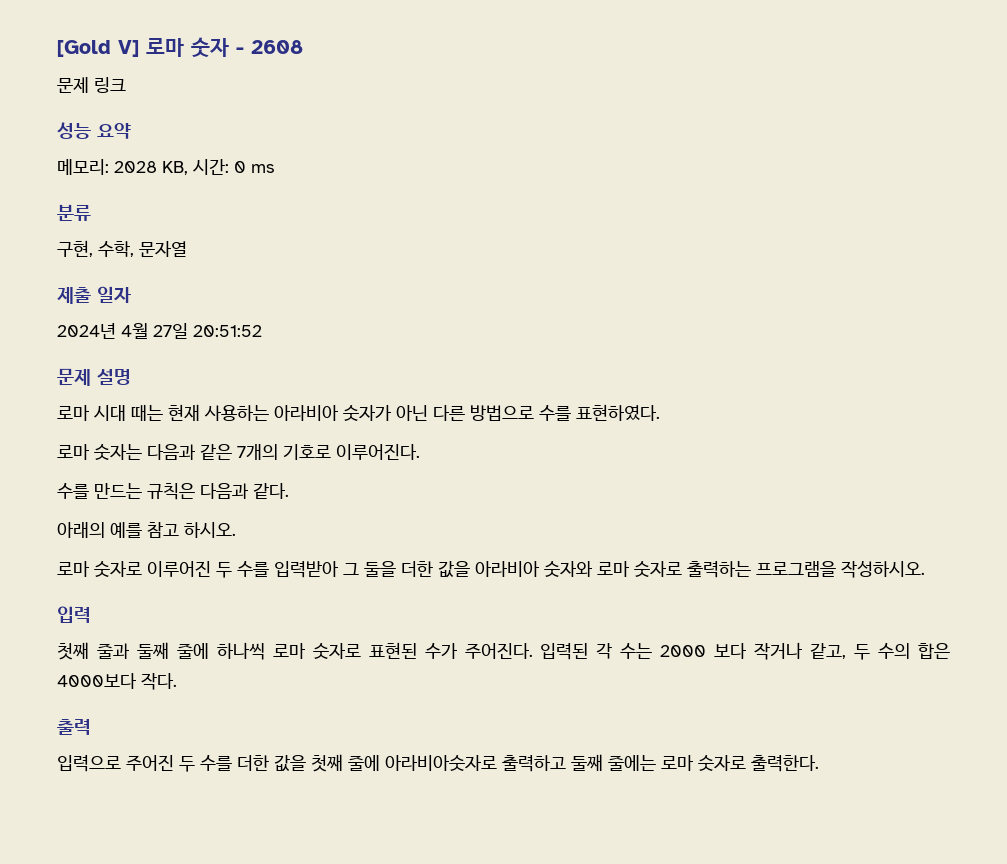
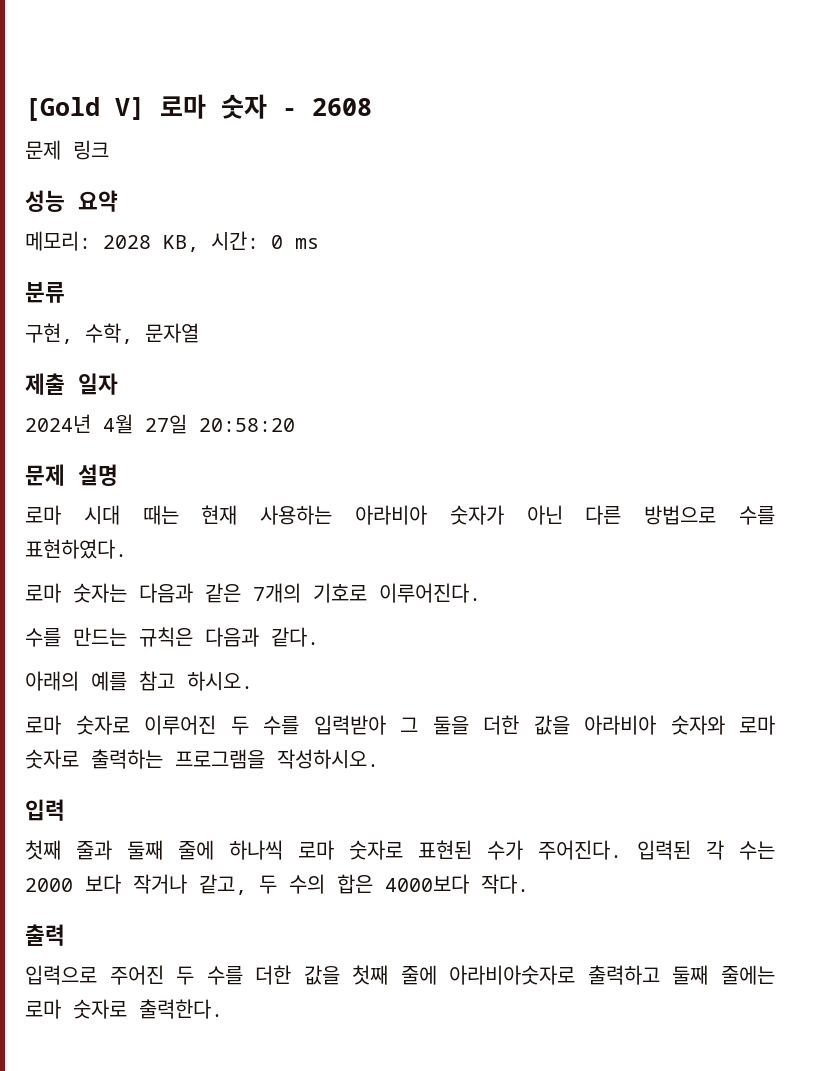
[193,325,262,337] 20:51:52 -> [199,418,295,432] 20:58:20

